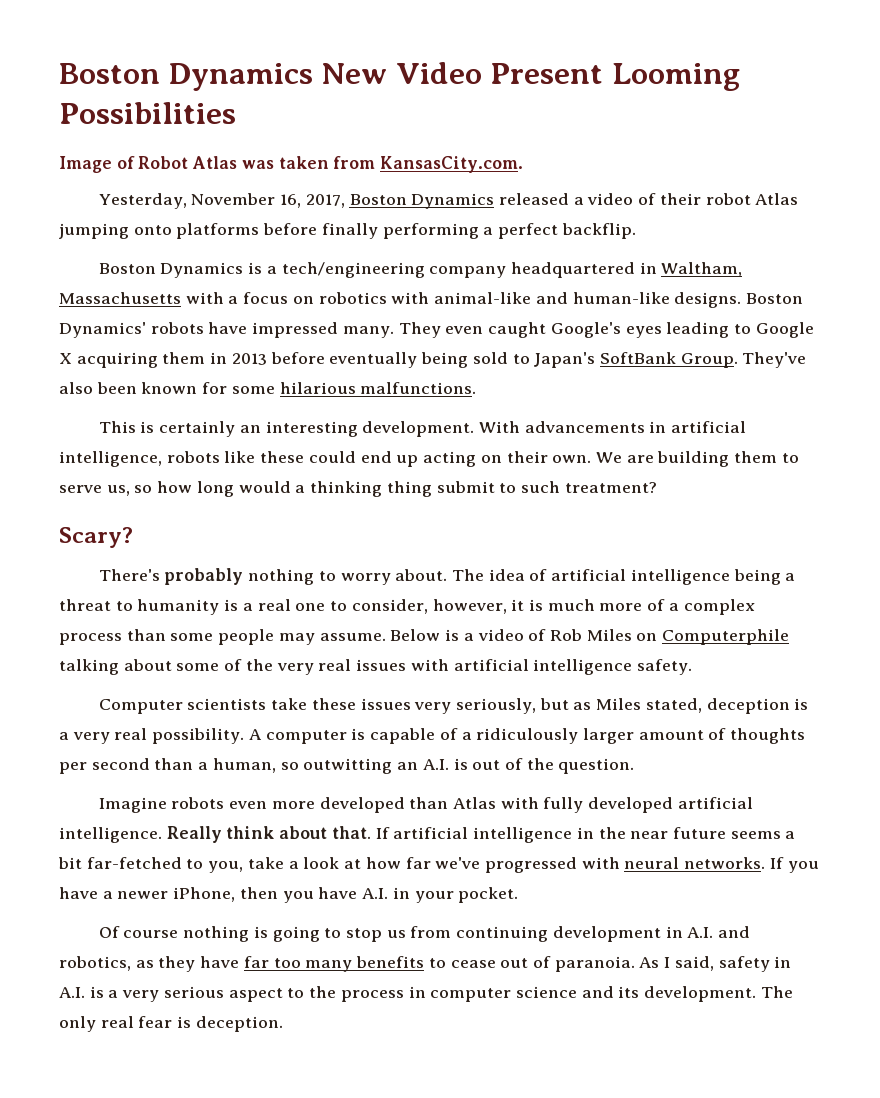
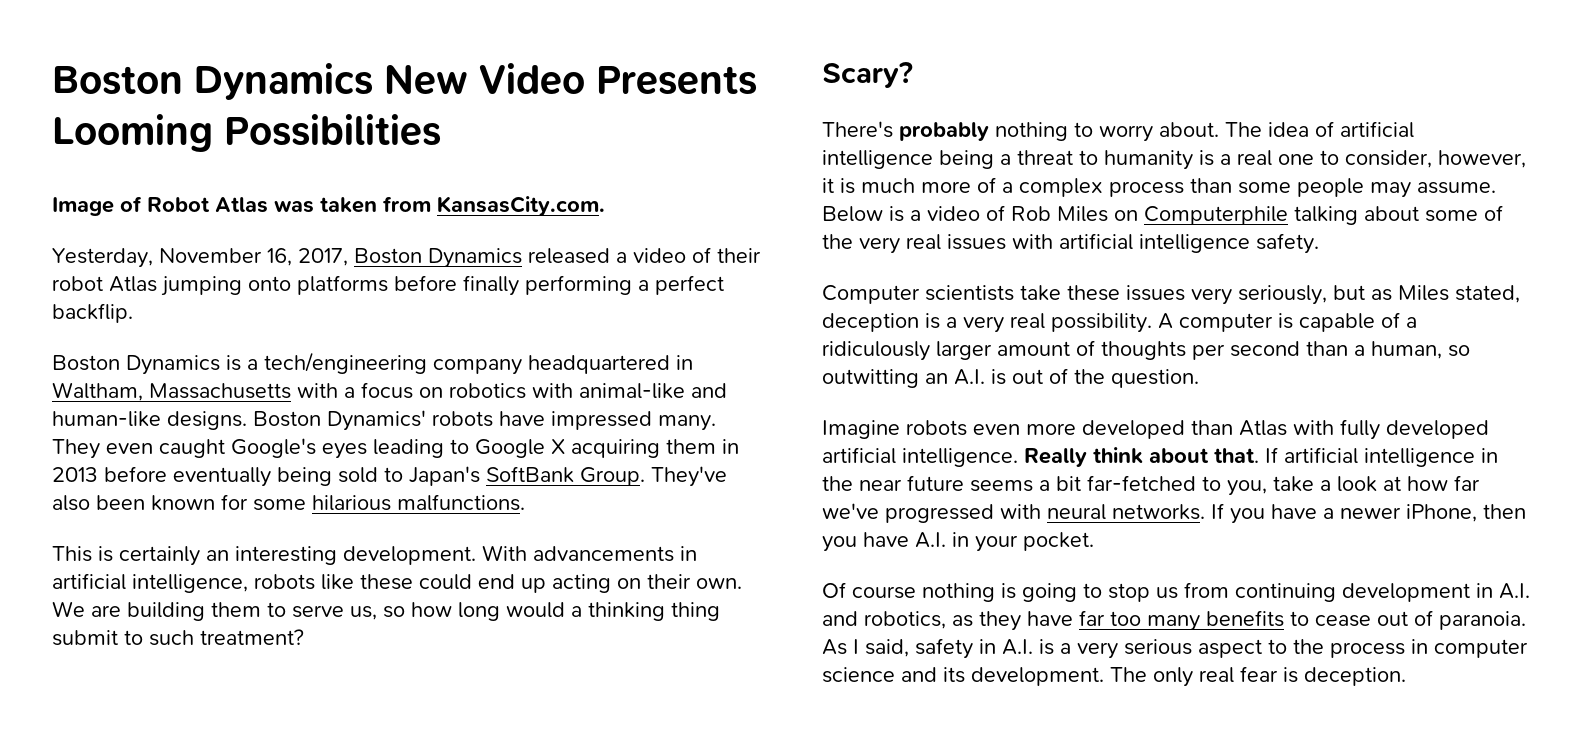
[490,63,604,84] Present -> [596,66,757,95] Presents

